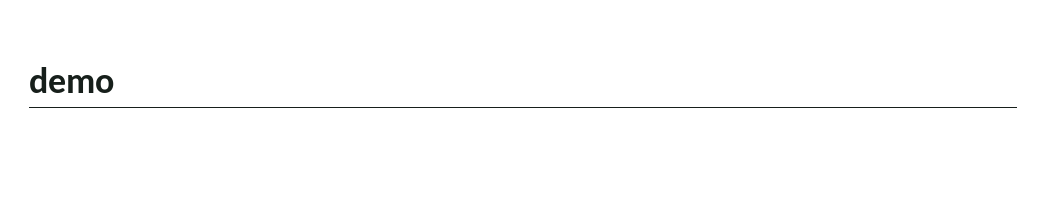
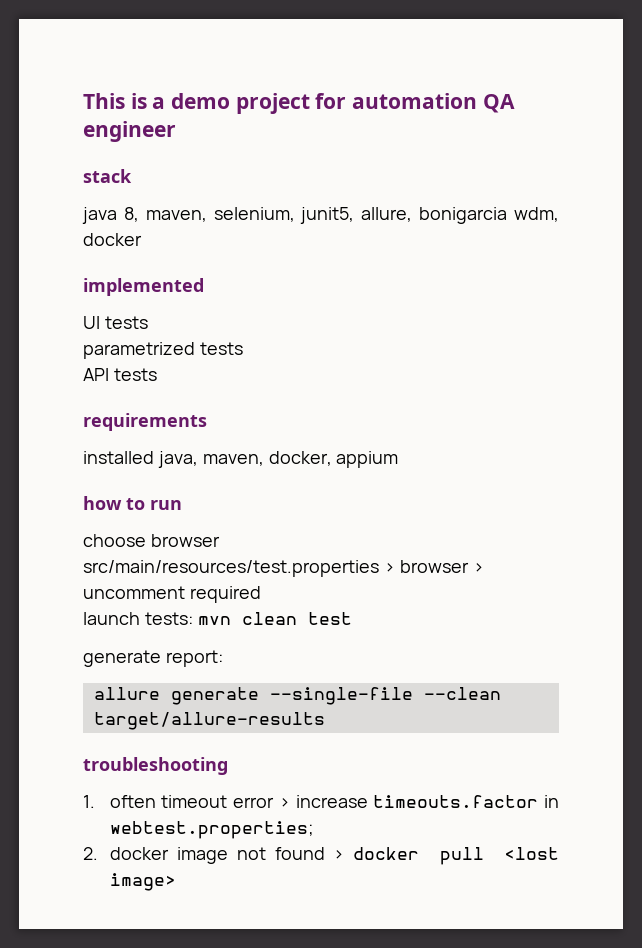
[29,67,114,93] demo -> [83,93,515,114] [83,121,176,142] [83,169,132,183] [82,207,559,224] [83,233,142,246] [83,278,204,296] [83,316,148,329] [83,342,243,359] [83,368,157,381] [83,413,207,431] [83,451,399,468] [83,496,182,510] [83,534,220,547] [83,560,484,577] [83,586,261,603] [83,612,352,625] [83,650,223,667] [93,687,501,705] [93,712,325,730] [83,757,228,775] [83,795,559,808] [109,821,314,839] [83,847,559,865] [109,873,176,891] This is a demo project for automation QA engineer // stack // java 8, maven, selenium, junit5, allure, bonigarcia wdm, docker // implemented // UI tests // parametrized tests // API tests // requirements // installed java, maven, docker, appium // how to run // choose browser // src/main/resources/test.properties > browser > uncomment required // launch tests: mvn clean test // generate report: // allure generate --single-file --clean target/allure-results // troubleshooting // 1. often timeout error > increase timeouts.factor in webtest.properties; // 2. docker image not found > docker pull <lost image>

